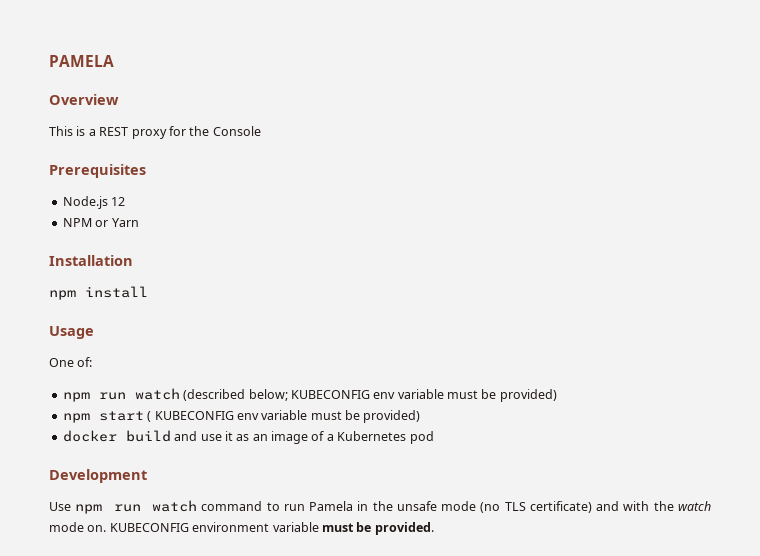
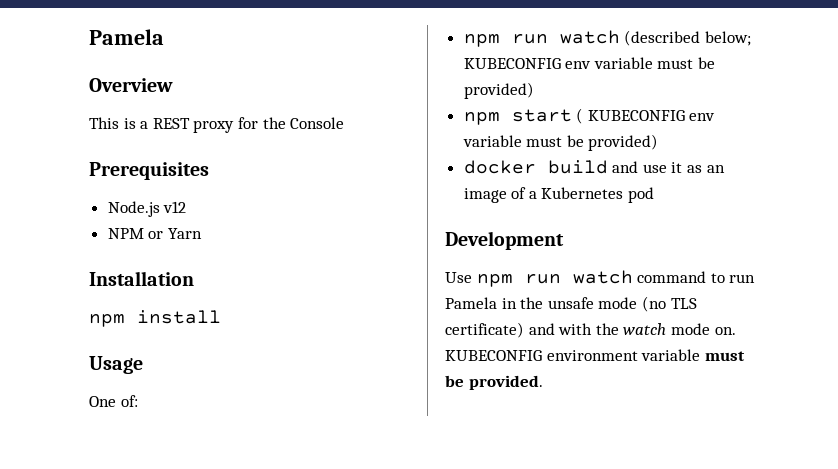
[49,55,114,67] PAMELA -> [89,29,164,45] Pamela
[111,197,126,206] 12 -> [163,201,187,213] v12

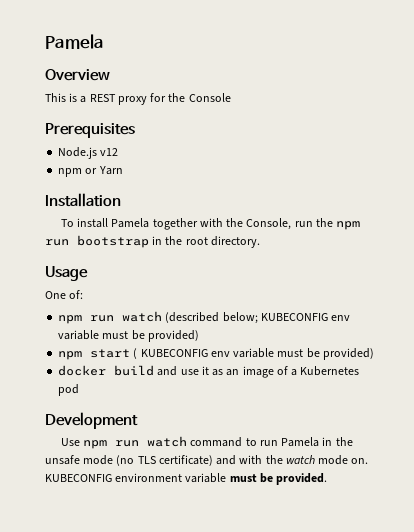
[107,228,144,239] NPM -> [58,168,83,177] npm
[89,310,221,327] npm install -> [60,218,361,230] [45,235,260,248] To install Pamela together with the Console, run the npm run bootstrap in the root directory.

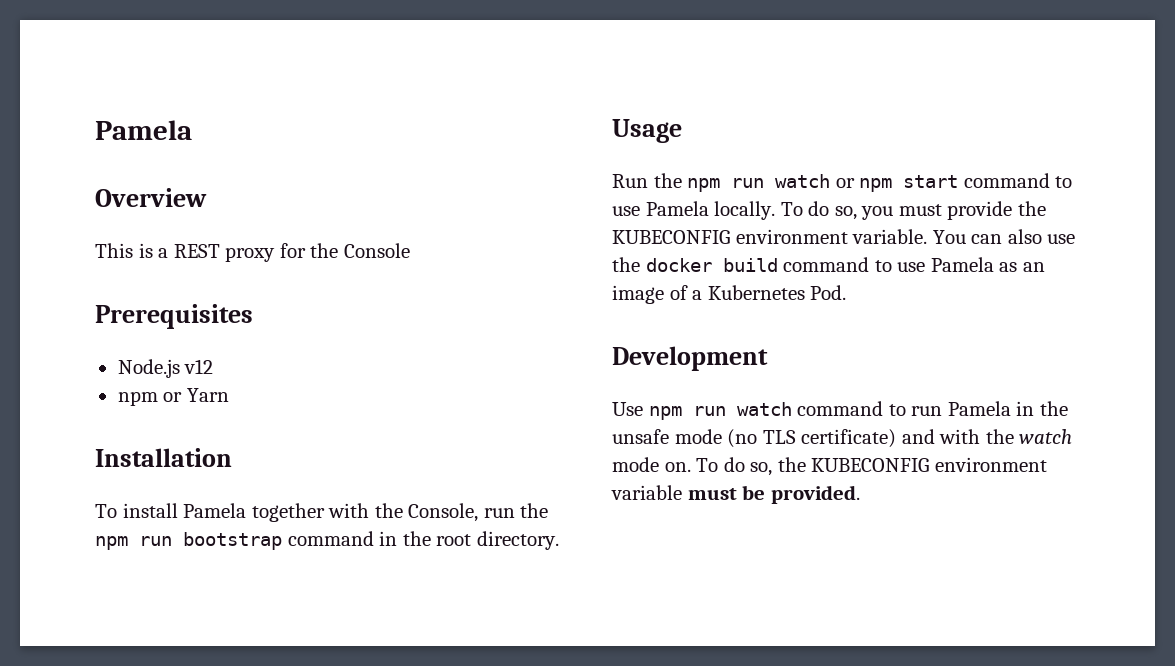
(149, 241) none -> [287,531,374,546] command
[45,290,84,299] [58,311,351,324] [58,330,199,342] [58,348,374,360] [58,365,209,376] One of: // npm run watch (described below; KUBECONFIG env variable must be provided) // npm start ( KUBECONFIG env variable must be provided) // docker build and use it -> [612,173,1073,192] [612,201,1046,220] [612,229,1076,244] [612,257,994,272] Run the npm run watch or npm start command to use Pamela locally. To do so, you must provide the KUBECONFIG environment variable. You can also use the docker build command to use Pamela
[58,384,80,396] pod -> [810,285,847,300] Pod.
(369, 461) none -> [696,457,806,476] To do so, the

